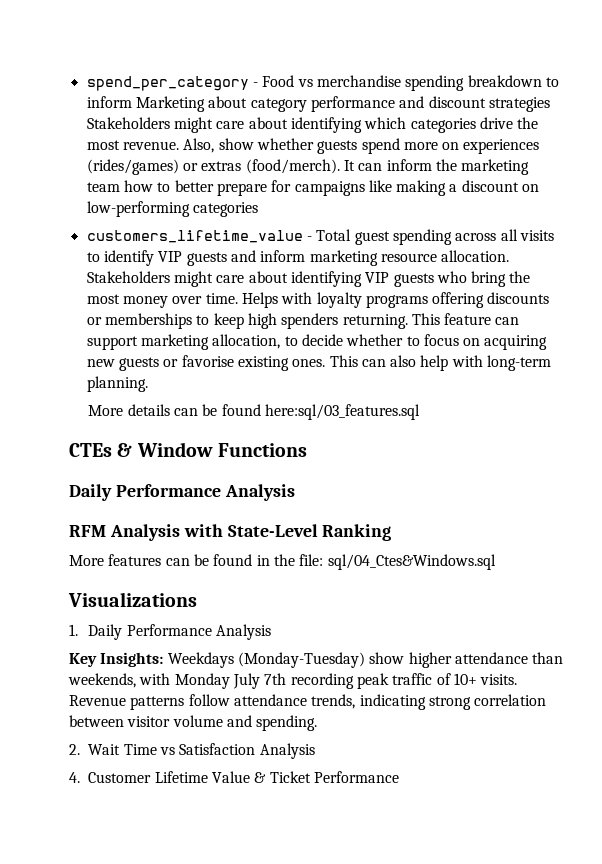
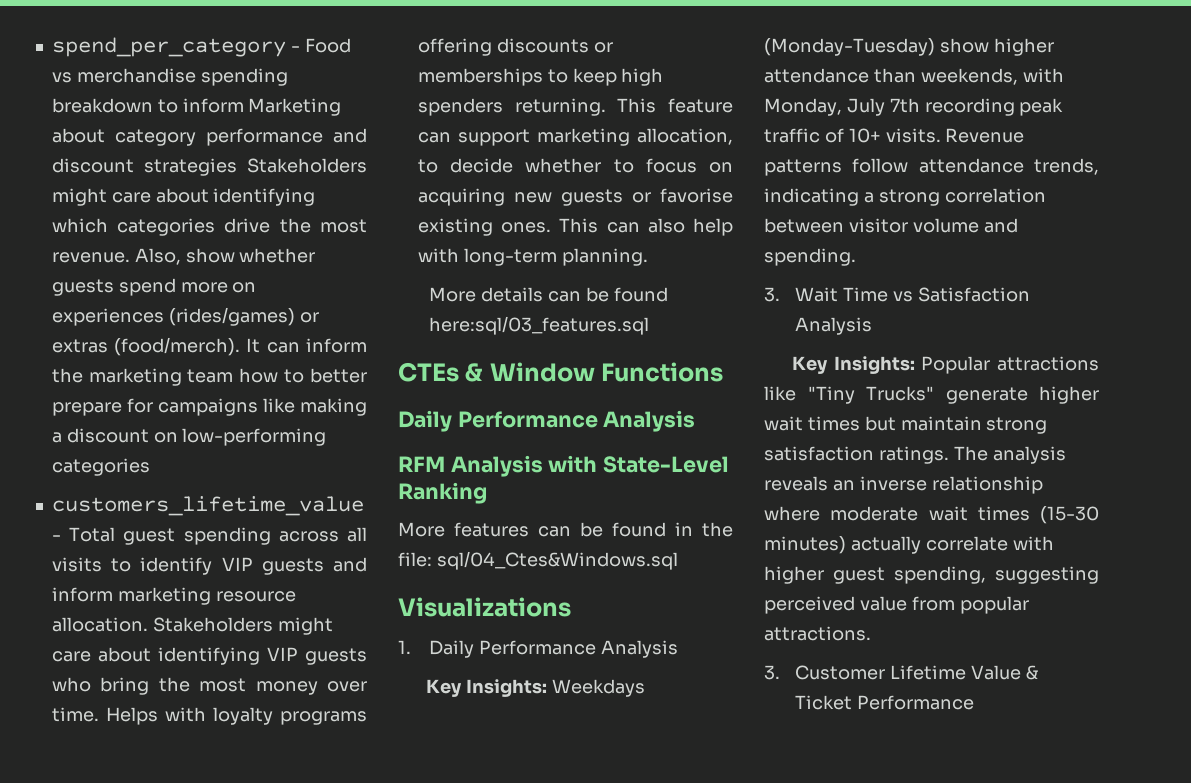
[174,673,230,689] Monday -> [764,98,842,116] Monday,
(426, 702) none -> [863,192,874,203] a
[69,744,80,755] 2. -> [764,287,780,302] 3.
[69,772,80,783] 4. -> [791,356,1099,374] [764,386,1099,404] [764,416,1048,434] [764,446,1066,464] [764,476,1043,494] [764,506,1099,524] [764,536,1054,554] [764,566,1099,584] [764,596,1029,614] [764,626,871,641] [764,665,780,680] Key Insights: Popular attractions like "Tiny Trucks" generate higher wait times but maintain strong satisfaction ratings. The analysis reveals an inverse relationship where moderate wait times (15-30 minutes) actually correlate with higher guest spending, suggesting perceived value from popular attractions. // 3.

